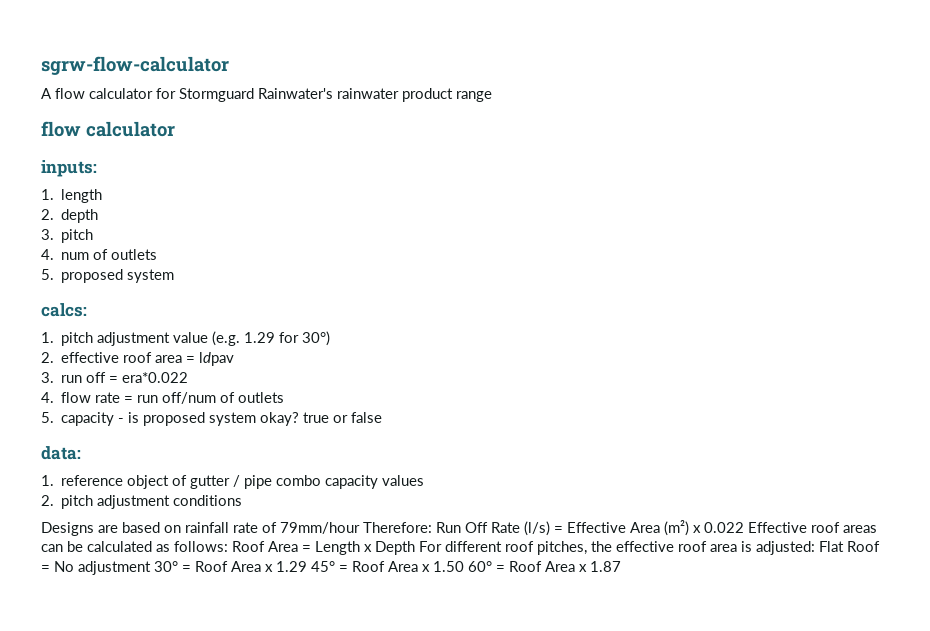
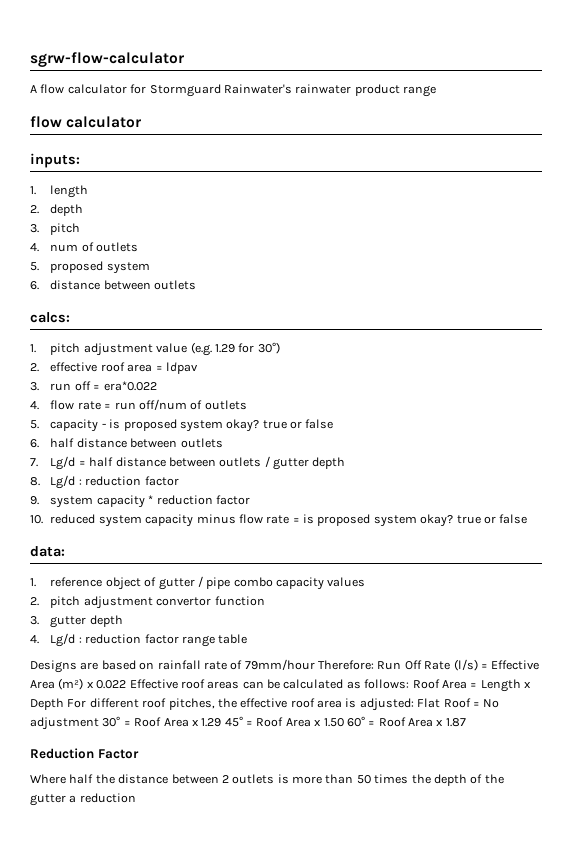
(175, 276) none -> [30,280,197,290] // 6. distance between outlets
(383, 417) none -> [30,438,223,448] [30,456,346,470] [30,475,179,489] [30,495,250,508] [30,514,528,527] // 6. half distance between outlets // 7. Lg/d = half distance between outlets / gutter depth // 8. Lg/d : reduction factor // 9. system capacity * reduction factor // 10. reduced system capacity minus flow rate = is proposed system okay? true or false
[173,495,243,506] conditions -> [156,596,265,606] [30,615,123,628] [30,633,248,647] convertor function // 3. gutter depth // 4. Lg/d : reduction factor range table
(621, 566) none -> [30,748,139,759] [30,774,504,786] [30,793,136,806] // Reduction Factor // Where half the distance between 2 outlets is more than 50 times the depth of the gutter a reduction

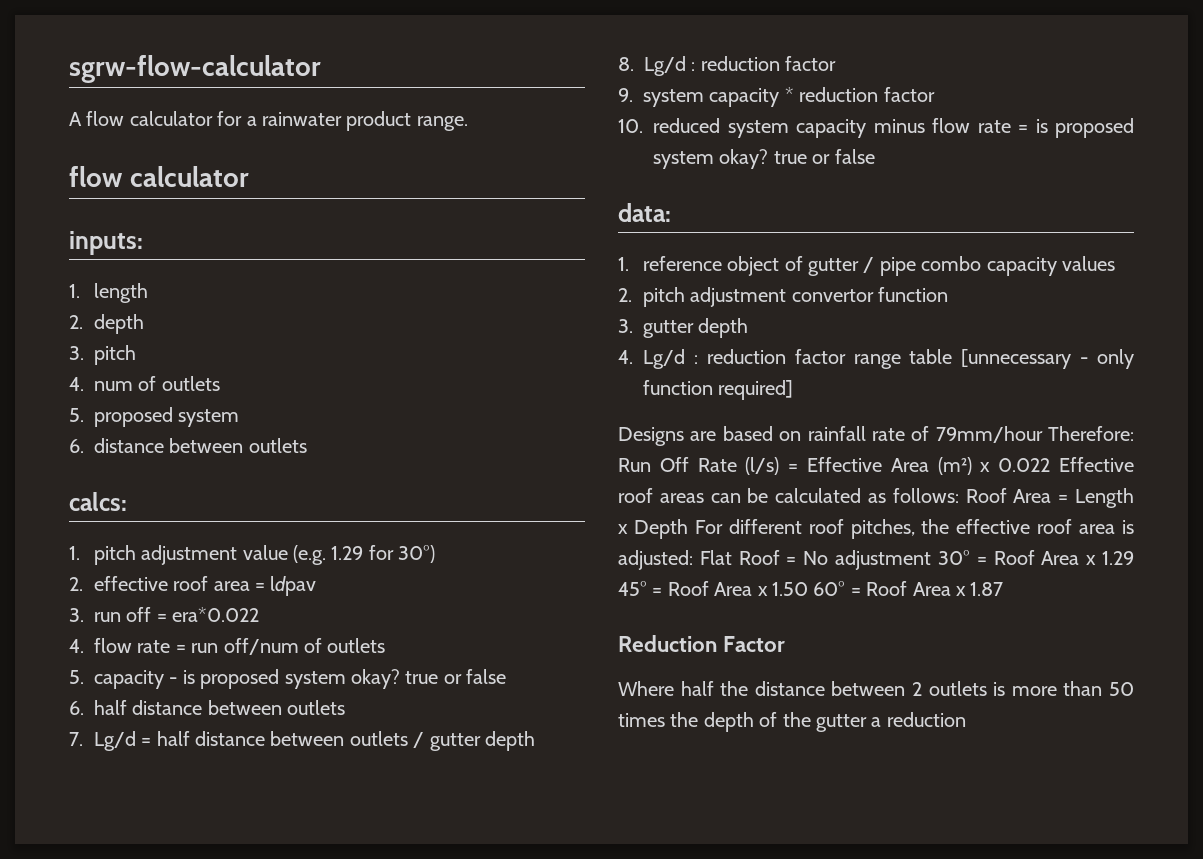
[149,84,292,97] Stormguard Rainwater's -> [246,116,257,126] a
[403,85,436,97] range -> [416,116,468,131] range.
(248, 639) none -> [961,349,1134,369] [643,380,794,400] [unnecessary - only function required]

